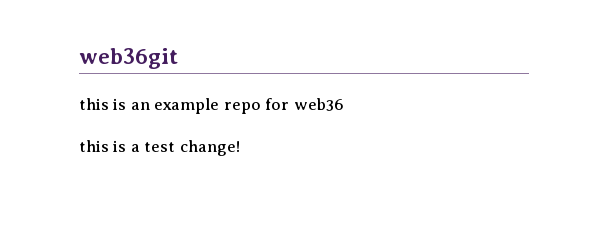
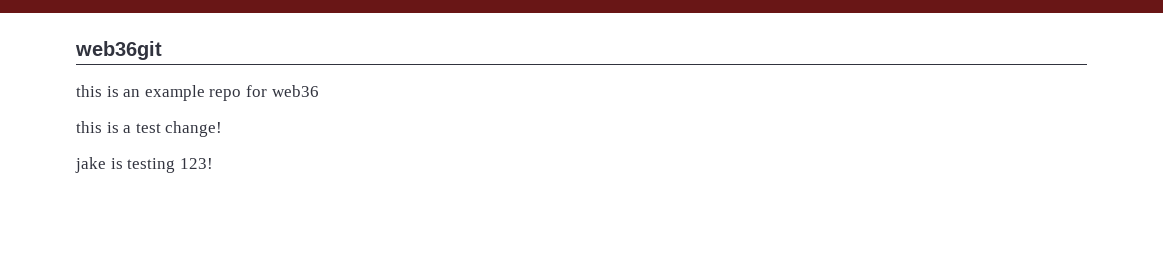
(240, 148) none -> [75,157,213,173] // jake is testing 123!

